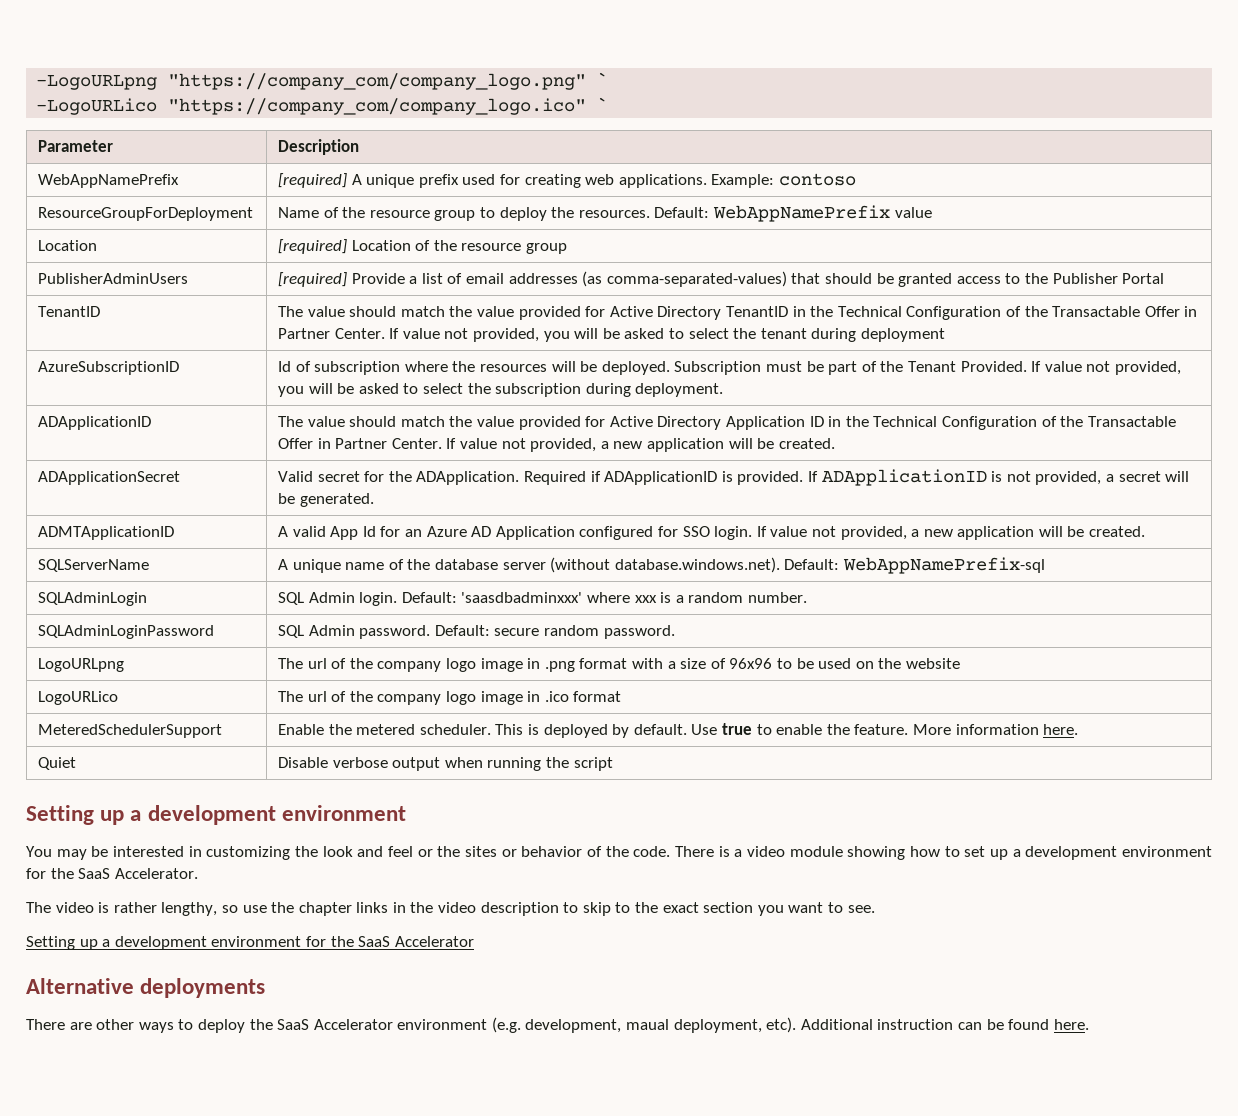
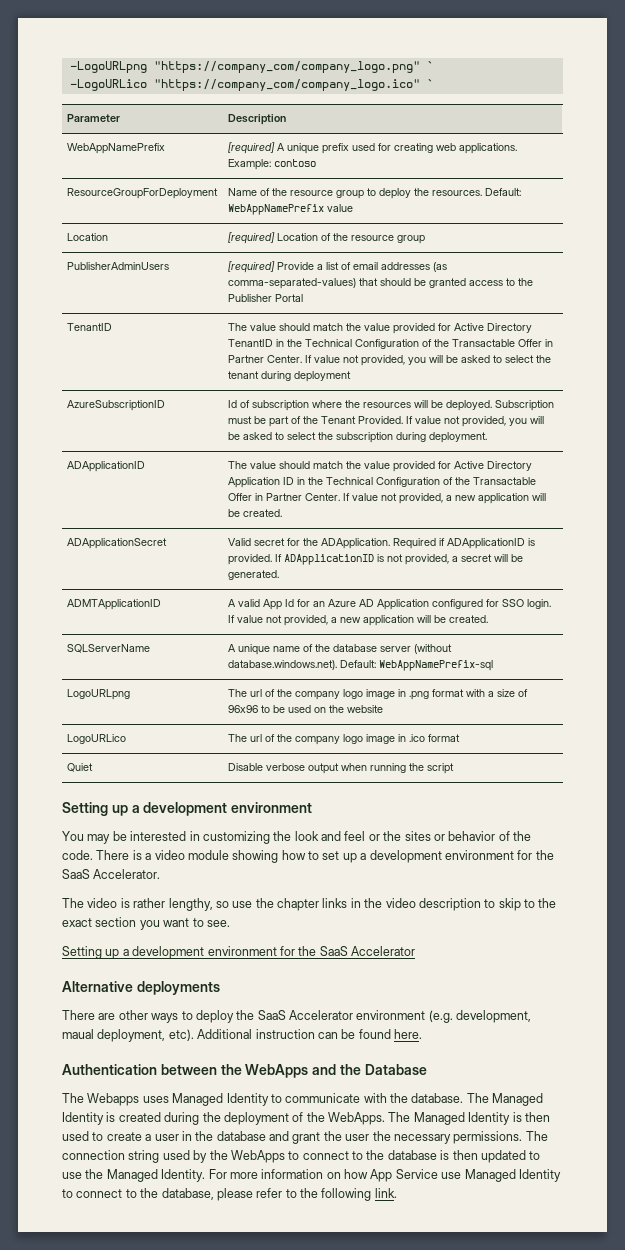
[38,592,148,606] [278,592,807,606] [38,625,215,639] [278,625,675,639] // SQLAdminLogin | SQL Admin login. Default: 'saasdbadminxxx' where xxx is a random number. // SQLAdminLoginPassword | SQL Admin password. Default: secure random password. -> (494, 665) none
[38,724,223,738] [278,723,1079,738] // MeteredSchedulerSupport | Enable the metered scheduler. This is deployed by default. Use true to enable the feature. More information here. -> (461, 738) none
(1089, 1024) none -> [62,1064,427,1078] [62,1093,544,1106] [62,1112,550,1125] [62,1131,548,1144] [62,1150,541,1163] [62,1169,561,1182] [62,1188,397,1201] // Authentication between the WebApps and the Database // The Webapps uses Managed Identity to communicate with the database. The Managed Identity is created during the deployment of the WebApps. The Managed Identity is then used to create a user in the database and grant the user the necessary permissions. The connection string used by the WebApps to connect to the database is then updated to use the Managed Identity. For more information on how App Service use Managed Identity to connect to the database, please refer to the following link.

